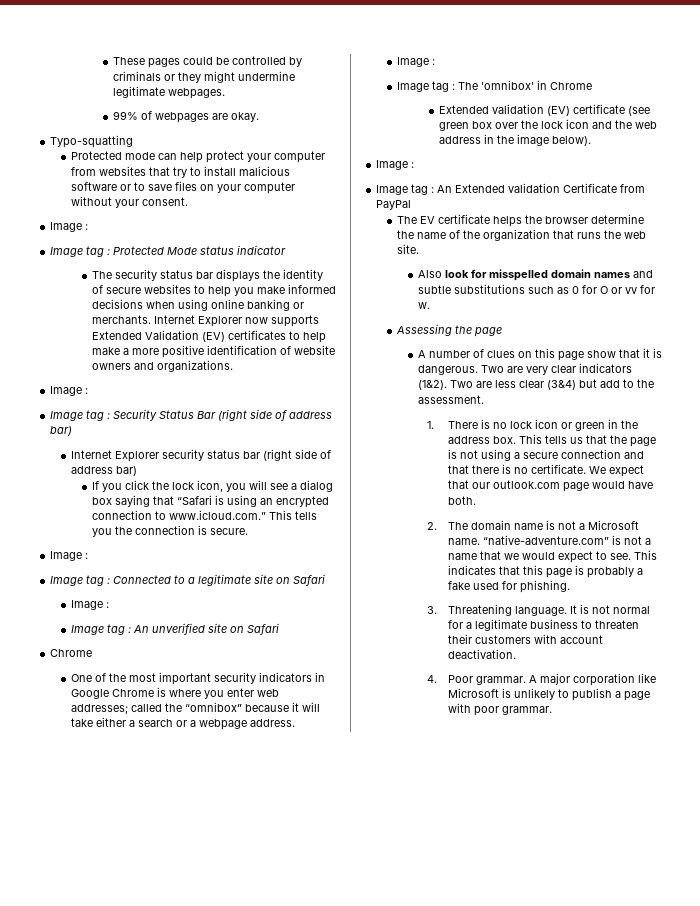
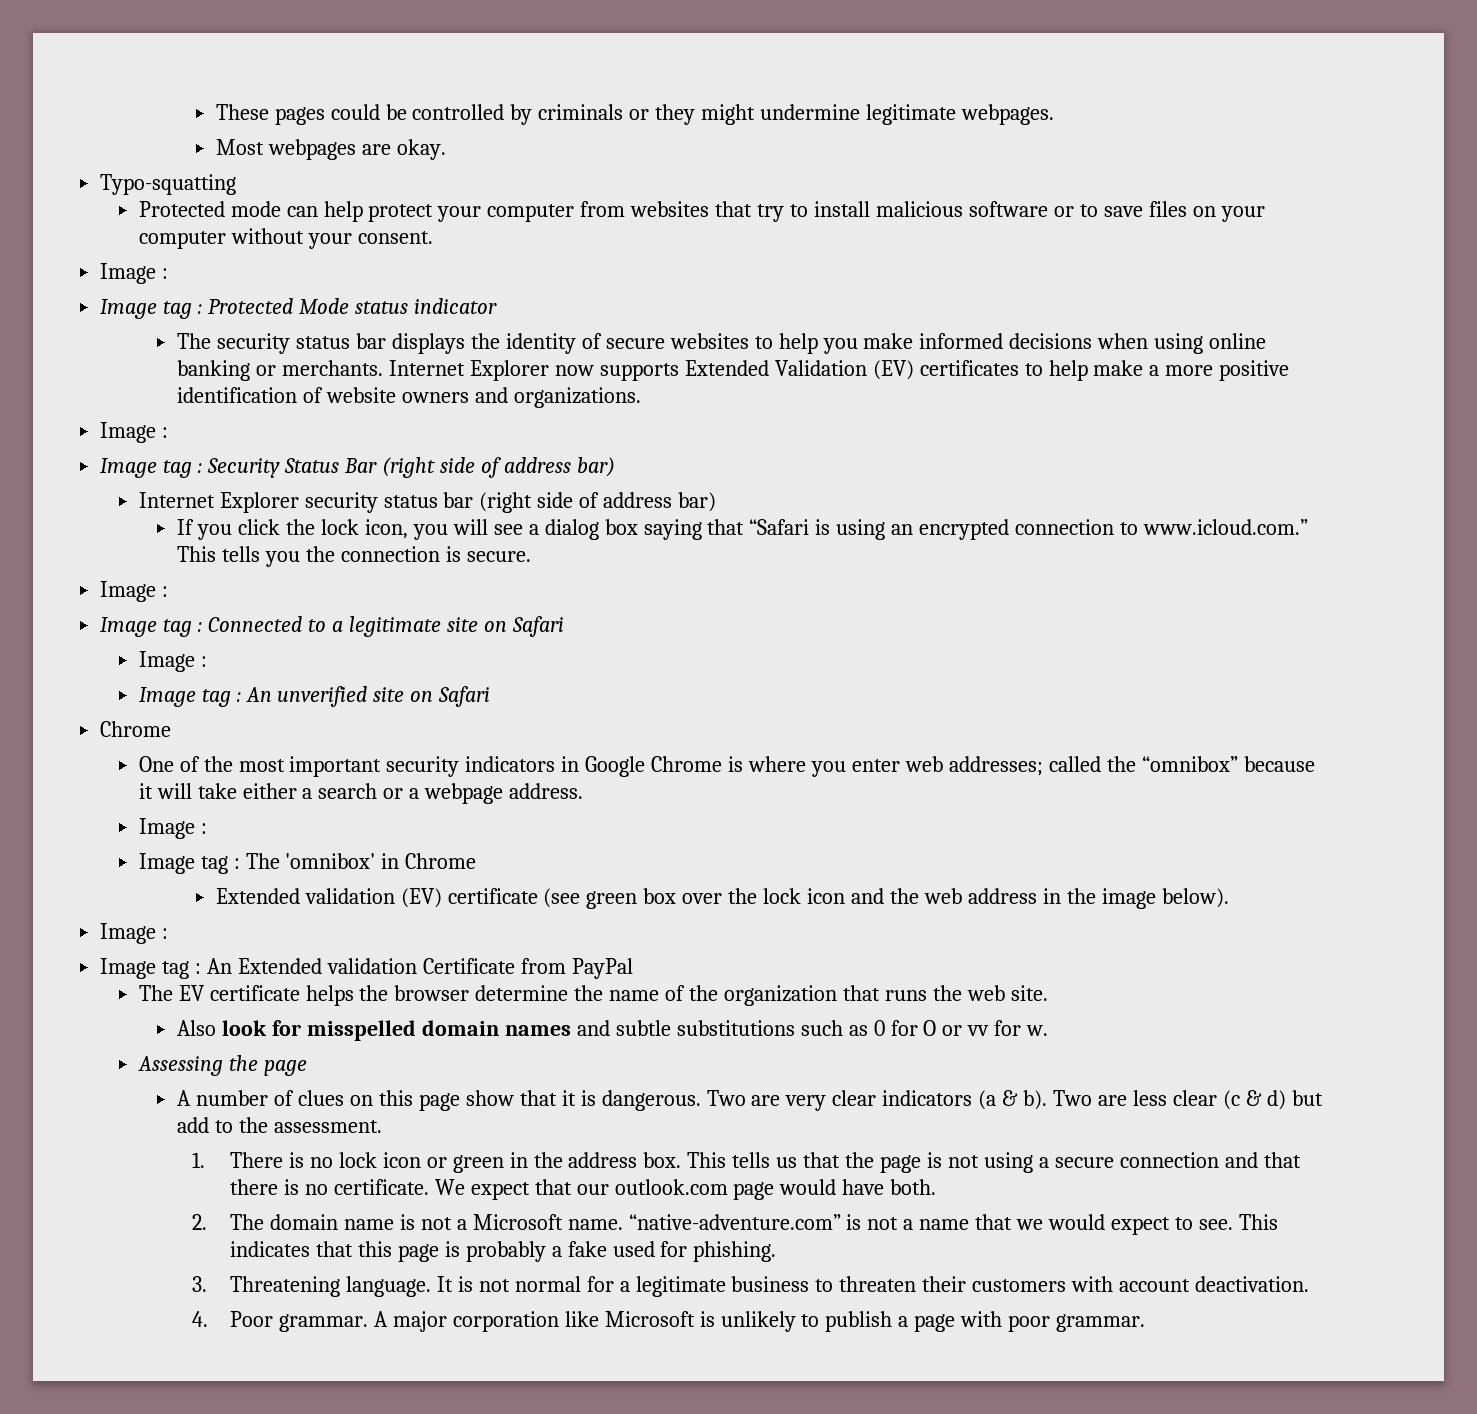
[112,111,152,120] 99% of -> [215,139,264,155] Most
[417,380,447,390] (1&2). -> [978,1090,1048,1110] (a & b).
[546,380,576,390] (3&4) -> [1222,1090,1286,1110] (c & d)

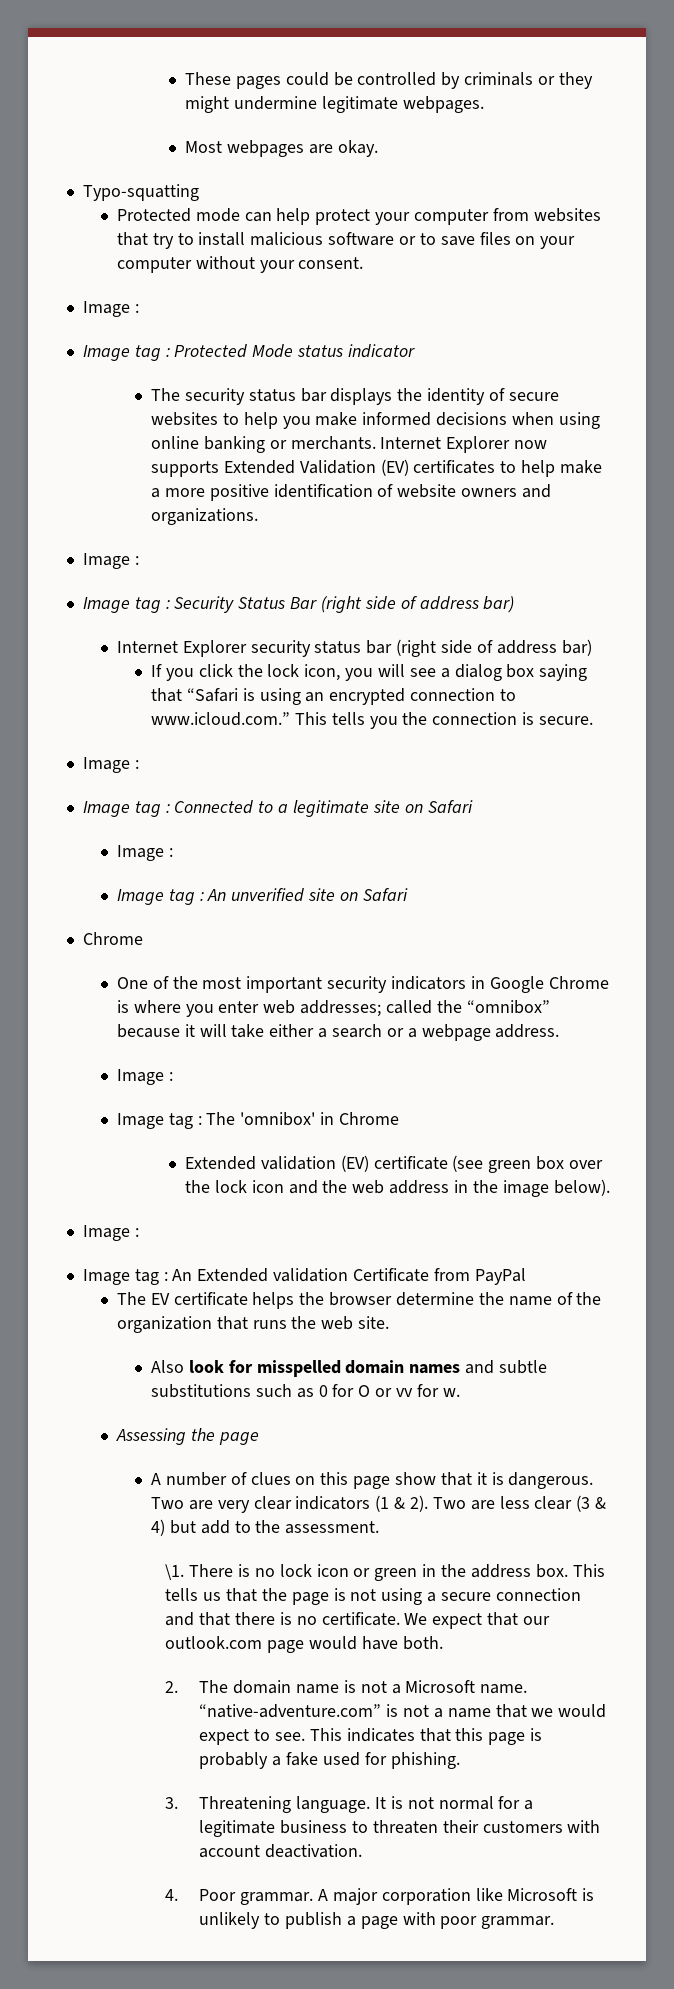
[978,1090,1048,1110] (a & b). -> [375,1495,428,1512] (1 & 2).
[1222,1090,1286,1110] (c & d) -> [576,1495,607,1512] [150,1519,165,1536] (3 & 4)
[191,1152,205,1168] 1. -> [165,1564,185,1580] \1.

